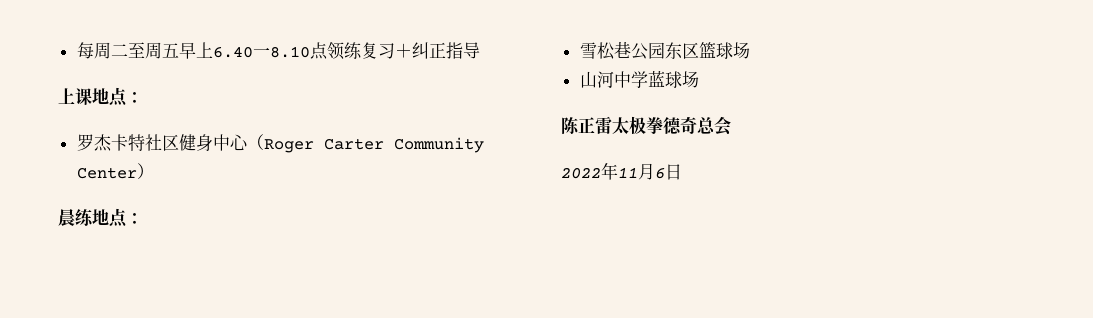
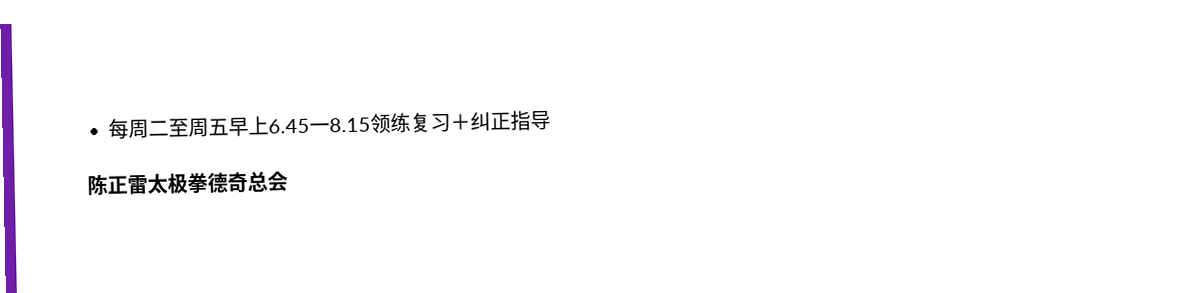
[212,42,328,60] 6.40一8.10点 -> [268,117,371,134] 6.45一8.15
[58,87,143,107] [76,134,484,153] [76,163,154,179] [58,208,143,228] [579,42,750,60] [579,70,699,88] // 上课地点： // 罗杰卡特社区健身中心（Roger Carter Community Center） // 晨练地点： // 雪松巷公园东区篮球场 // 山河中学蓝球场 -> (551, 120) none
[561,162,682,180] // 2022年11月6日 -> (288, 181) none

